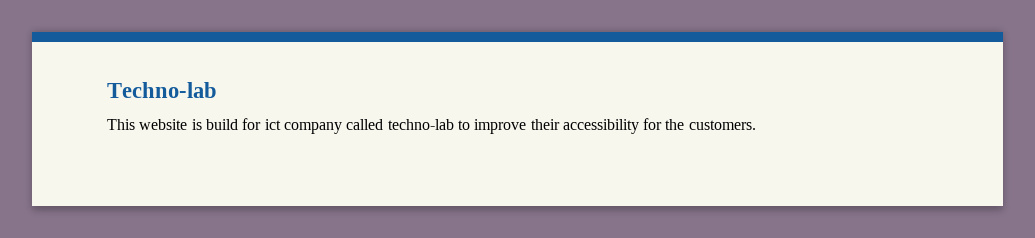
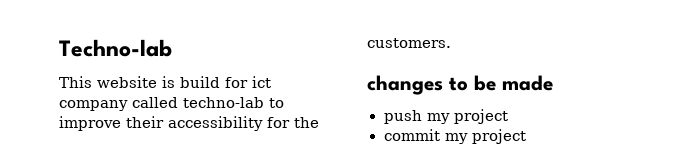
(756, 125) none -> [367,75,553,95] [383,109,508,124] [383,129,526,144] // changes to be made // push my project // commit my project

